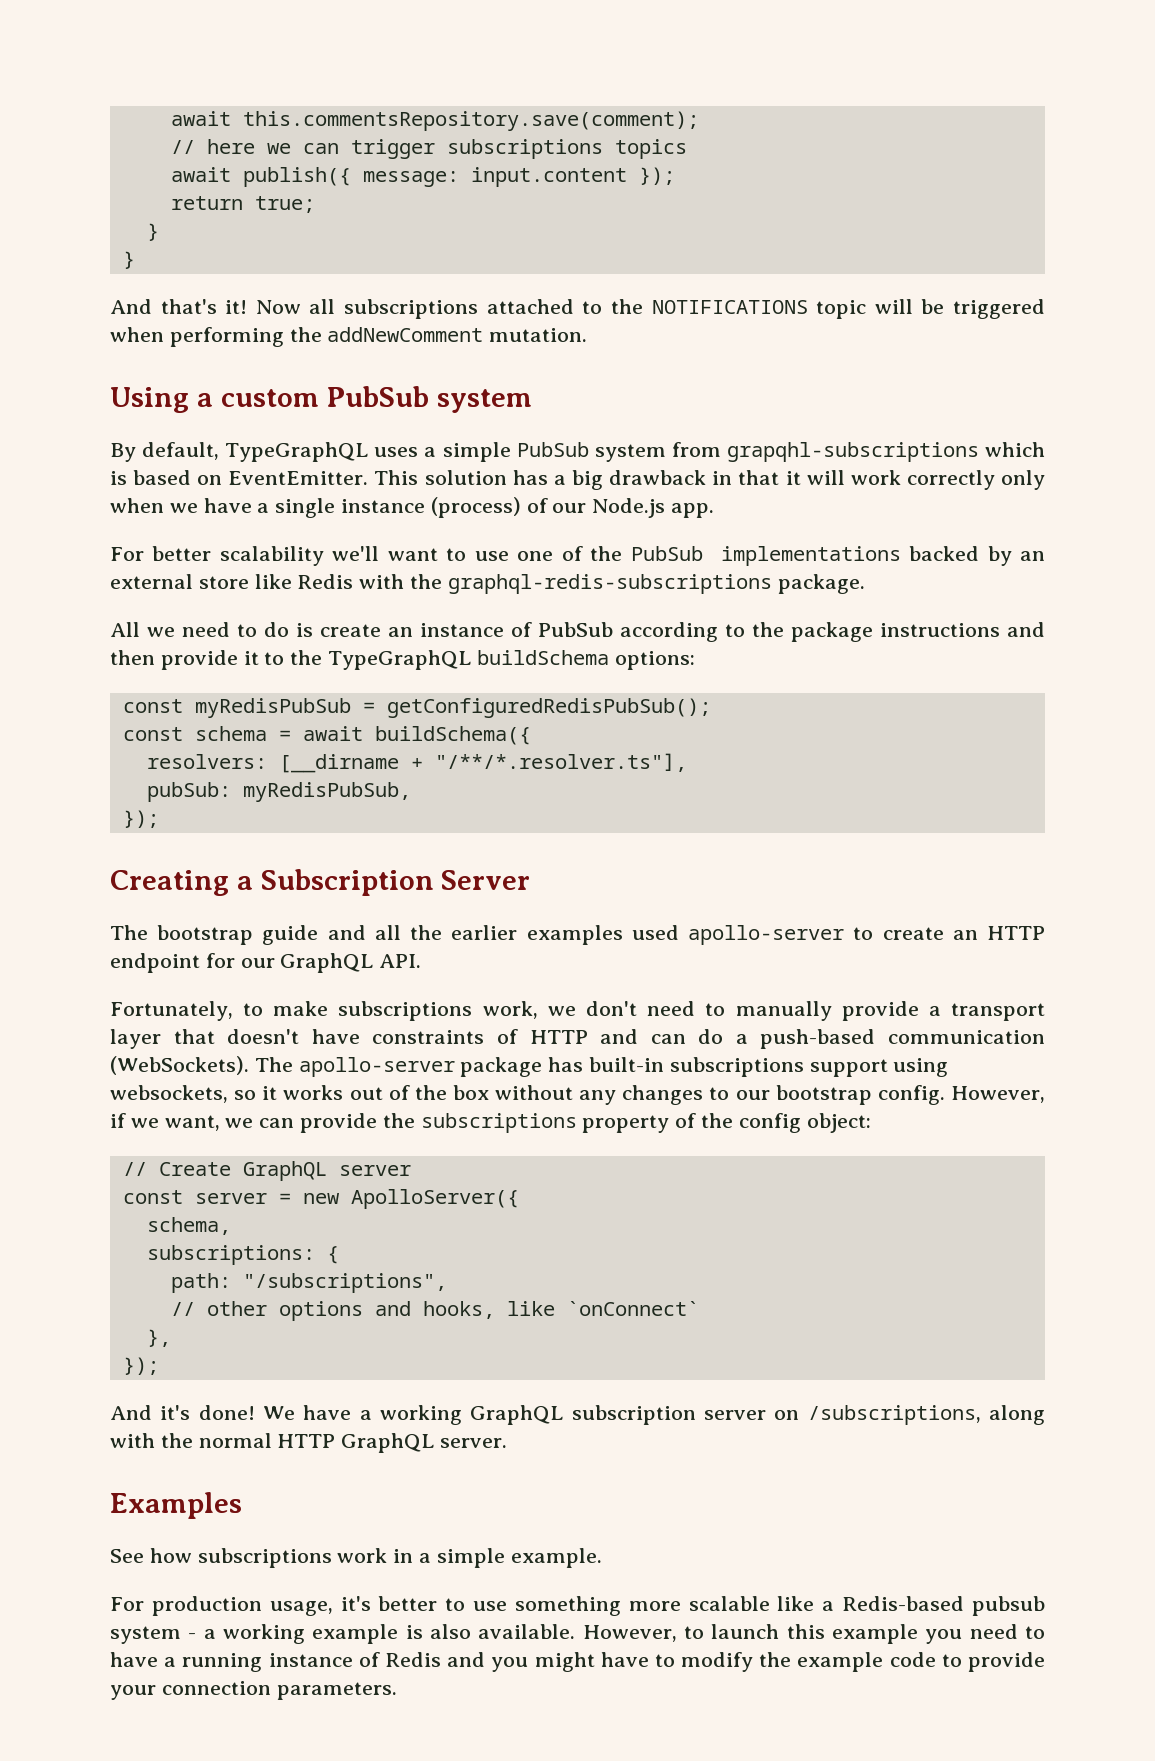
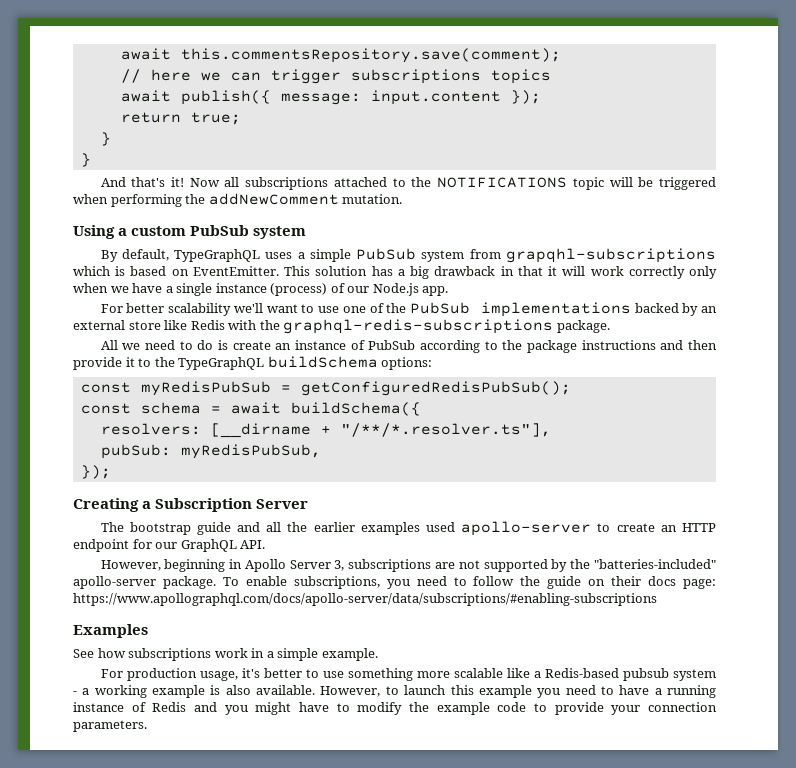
[110,1001,1045,1021] [110,1029,1045,1049] [110,1056,949,1077] [110,1085,1045,1105] [110,1113,871,1133] [122,1161,411,1181] [122,1189,519,1209] [146,1217,231,1235] [146,1245,339,1265] [170,1273,447,1293] [170,1301,699,1321] [146,1329,171,1347] [122,1357,159,1375] [110,1405,1045,1425] [110,1433,508,1453] Fortunately, to make subscriptions work, we don't need to manually provide a transport layer that doesn't have constraints of HTTP and can do a push-based communication (WebSockets). The apollo-server package has built-in subscriptions support using websockets, so it works out of the box without any changes to our bootstrap config. However, if we want, we can provide the subscriptions property of the config object: // // Create GraphQL server // const server = new ApolloServer({ // schema, // subscriptions: { // path: "/subscriptions", // // other options and hooks, like `onConnect` // }, // }); // And it's done! We have a working GraphQL subscription server on /subscriptions, along with the normal HTTP GraphQL server. -> [100,559,716,572] [73,576,717,589] [73,593,657,606] However, beginning in Apollo Server 3, subscriptions are not supported by the "batteries-included" apollo-server package. To enable subscriptions, you need to follow the guide on their docs page: https://www.apollographql.com/docs/apollo-server/data/subscriptions/#enabling-subscriptions

